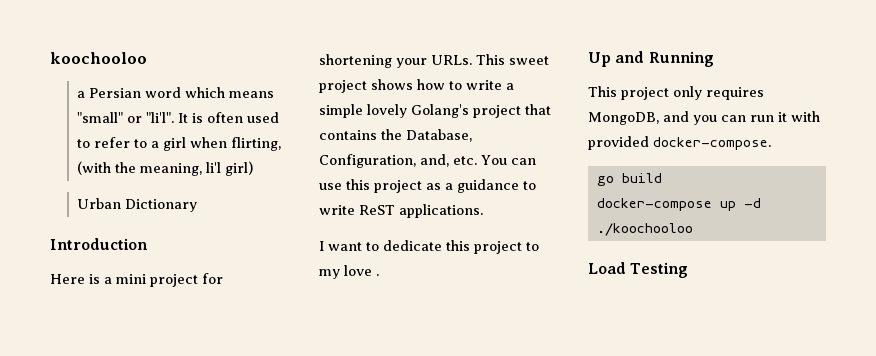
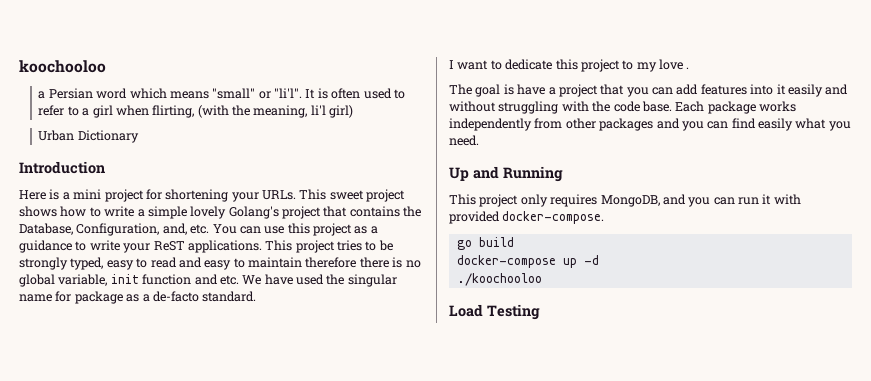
(355, 210) none -> [123,243,151,253] your
(483, 211) none -> [265,240,393,253] [19,257,421,270] [19,274,397,287] [19,291,257,304] This project tries to be strongly typed, easy to read and easy to maintain therefore there is no global variable, init function and etc. We have used the singular name for package as a de-facto standard.
(379, 275) none -> [449,84,849,97] [449,101,796,114] [449,118,851,131] [449,135,479,146] // The goal is have a project that you can add features into it easily and without struggling with the code base. Each package works independently from other packages and you can find easily what you need.

